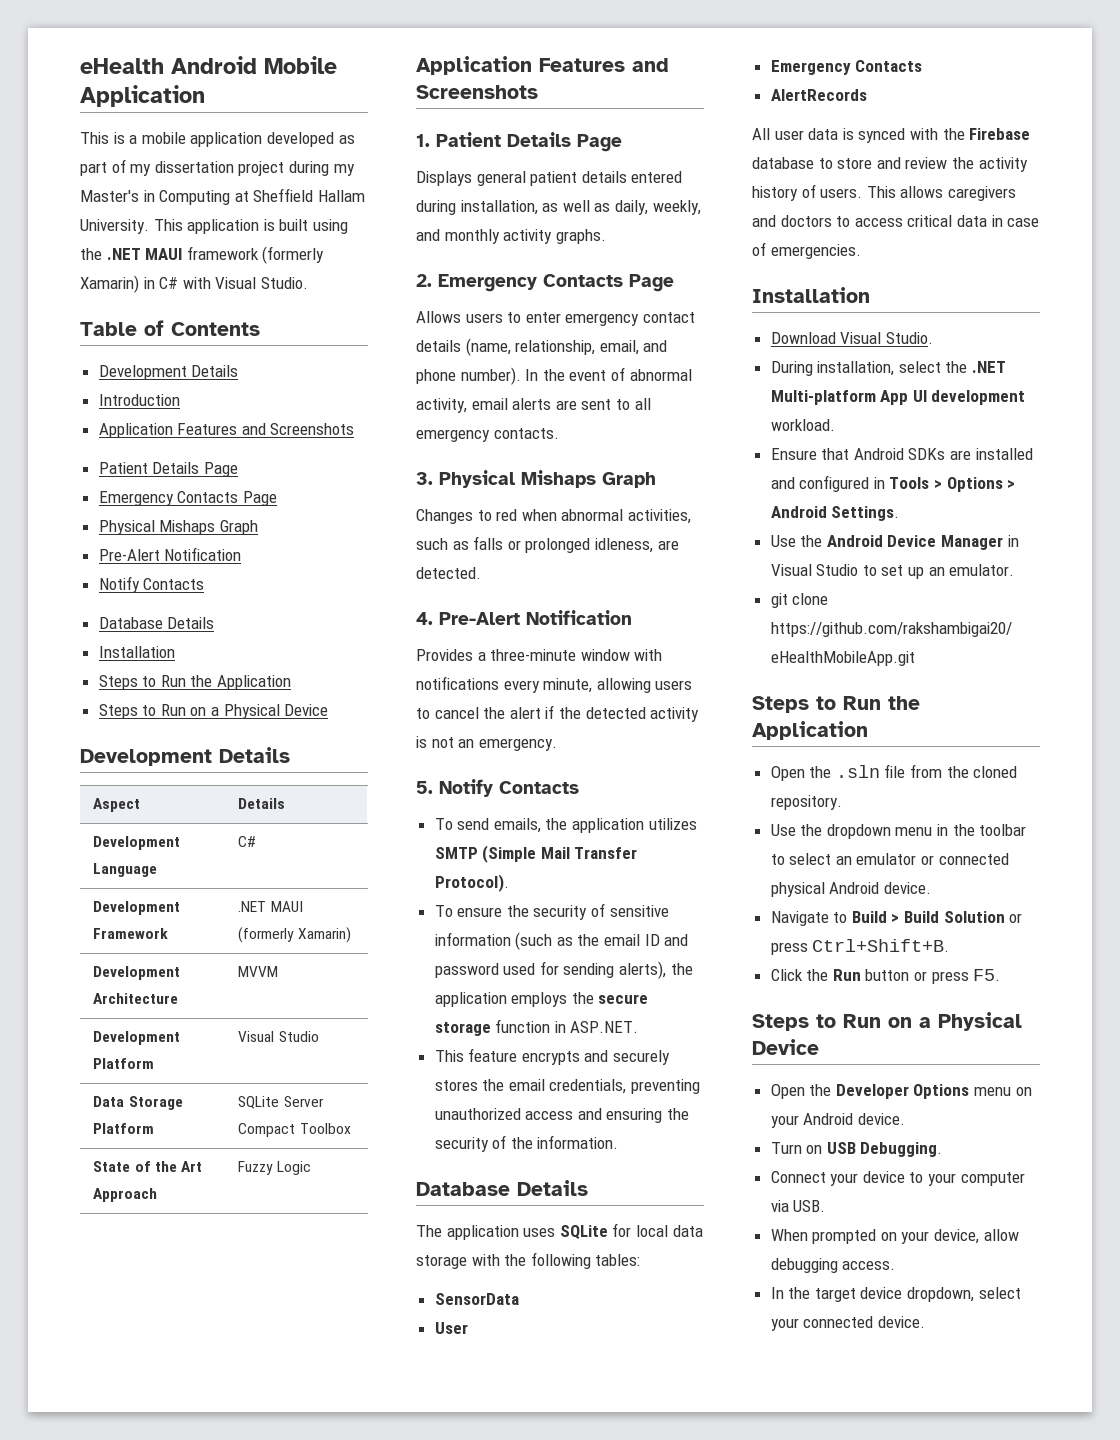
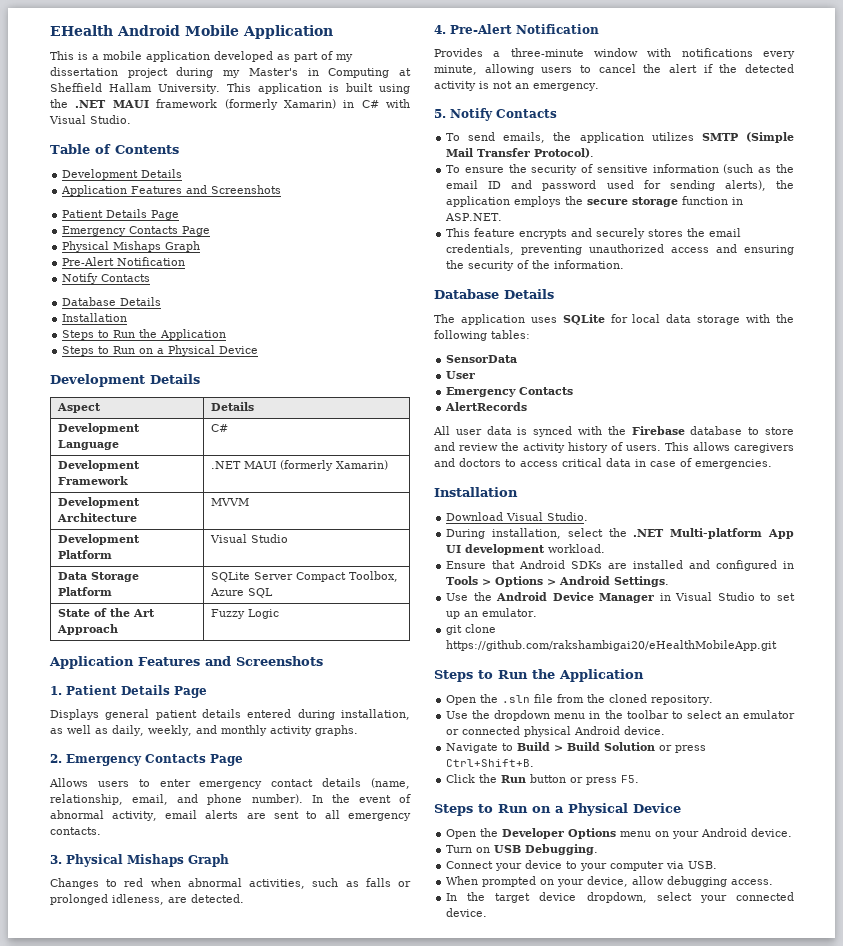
[80,58,164,74] eHealth -> [50,25,113,36] EHealth
[98,394,180,406] // Introduction -> (183, 173) none
[299,1123,351,1134] Toolbox -> [348,571,398,582] [209,588,273,598] Toolbox, Azure SQL

